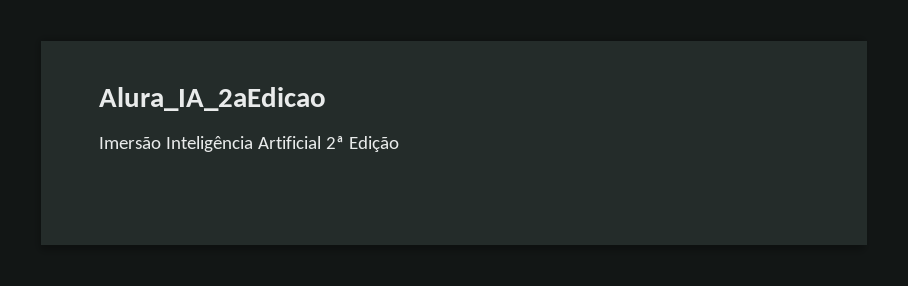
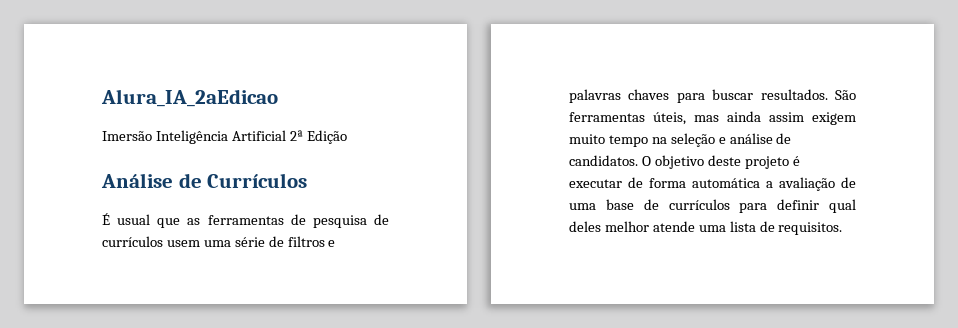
(399, 144) none -> [101,173,308,188] [102,213,390,228] [102,236,336,247] [569,89,856,103] [569,111,856,125] [569,133,792,147] [569,155,800,169] [569,177,856,191] [569,199,856,213] [569,221,843,235] // Análise de Currículos // É usual que as ferramentas de pesquisa de currículos usem uma série de filtros e palavras chaves para buscar resultados. São ferramentas úteis, mas ainda assim exigem muito tempo na seleção e análise de candidatos. O objetivo deste projeto é executar de forma automática a avaliação de uma base de currículos para definir qual deles melhor atende uma lista de requisitos.

